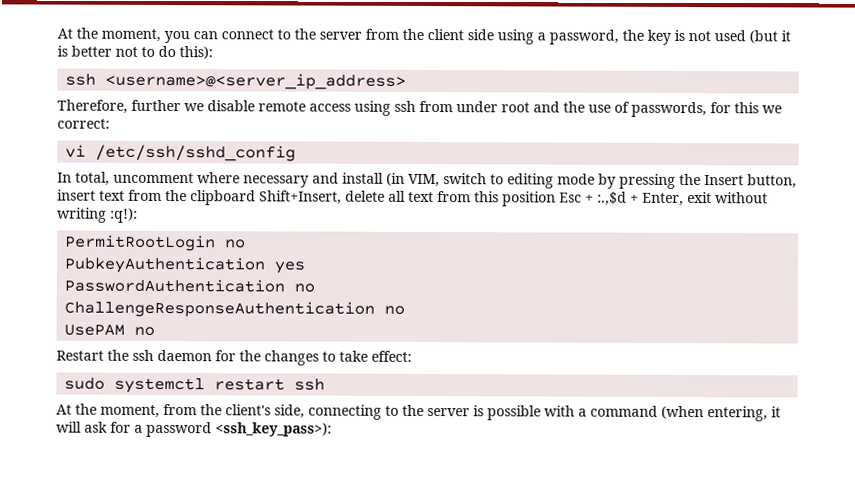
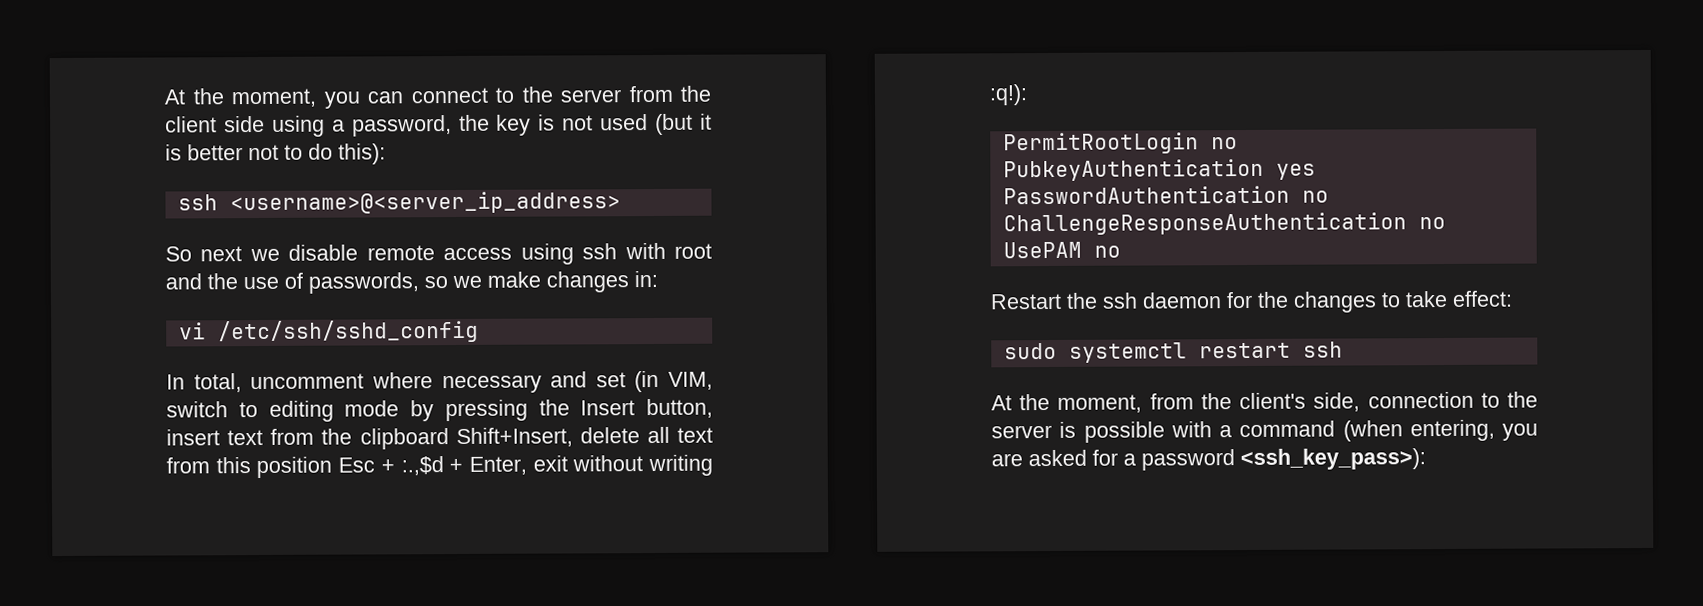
[57,99,181,114] Therefore, further -> [165,246,243,262] So next
[419,100,498,113] from under -> [624,242,666,260] with
[710,102,782,114] [57,118,110,129] for this we correct: -> [424,270,658,293] so we make changes in:
[342,172,384,184] install -> [595,372,626,388] set
[308,404,382,420] connecting -> [1367,391,1474,409] connection
[771,406,781,418] [56,421,108,433] it will ask -> [1502,423,1538,441] [991,449,1087,467] you are asked

